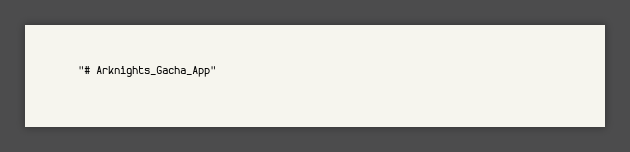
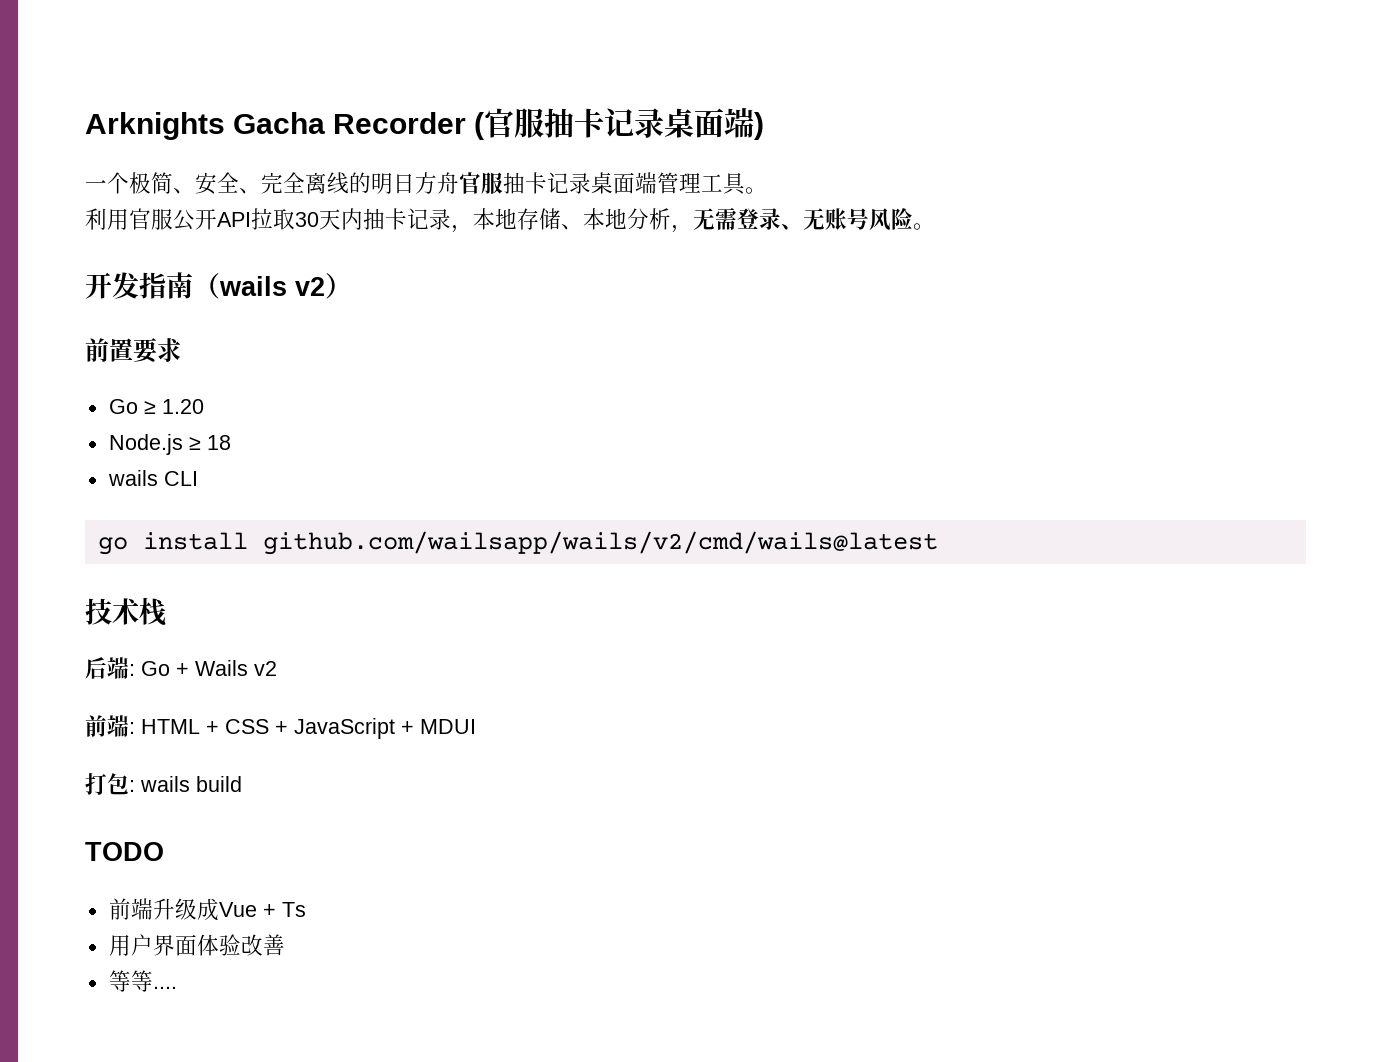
[78,66,216,77] "# Arknights_Gacha_App" -> [85,108,765,140] [85,172,767,195] [85,207,935,233] [85,272,352,299] [85,338,181,363] [108,399,204,414] [108,434,231,455] [107,470,198,486] [97,531,938,555] [85,597,166,626] [85,657,277,679] [85,715,476,739] [85,773,242,795] [85,842,164,861] [108,898,306,921] [108,934,285,956] [108,970,177,992] Arknights Gacha Recorder (官服抽卡记录桌面端) // 一个极简、安全、完全离线的明日方舟官服抽卡记录桌面端管理工具。 // 利用官服公开API拉取30天内抽卡记录，本地存储、本地分析，无需登录、无账号风险。 // 开发指南（wails v2） // 前置要求 // Go ≥ 1.20 // Node.js ≥ 18 // wails CLI // go install github.com/wailsapp/wails/v2/cmd/wails@latest // 技术栈 // 后端: Go + Wails v2 // 前端: HTML + CSS + JavaScript + MDUI // 打包: wails build // TODO // 前端升级成Vue + Ts // 用户界面体验改善 // 等等....

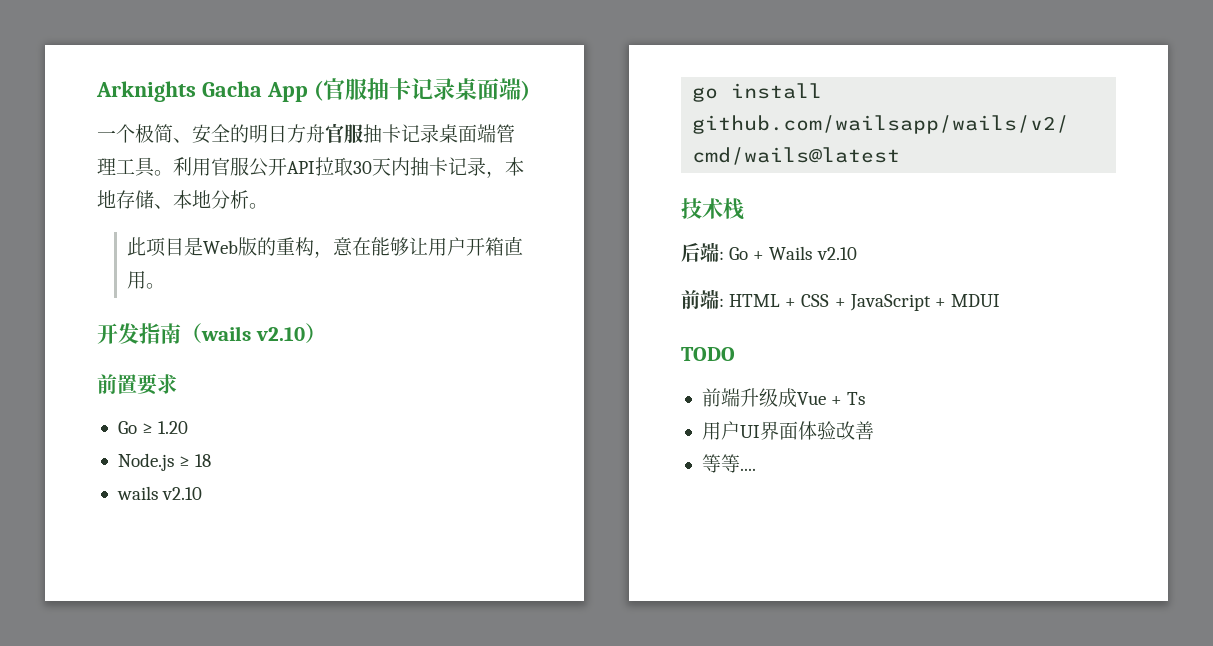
[333,112,467,134] Recorder -> [266,82,308,102] App
[239,172,349,194] 、完全离线 -> (230, 133) none
(767, 190) // -> (173, 173) none
[671,207,913,233] ，无需登录、无账号风险 -> [249,203,268,209] [127,237,524,258] [127,271,147,289] 。 // 此项目是Web版的重构，意在能够让用户开箱直用
[295,277,325,296] v2 -> [255,327,305,341] v2.10
[163,471,198,486] CLI -> [162,487,203,500] v2.10
[254,661,277,676] v2 -> [816,247,857,260] v2.10
[85,773,242,795] // 打包: wails build -> (1000, 300) none
(153, 945) none -> [739,425,760,438] UI

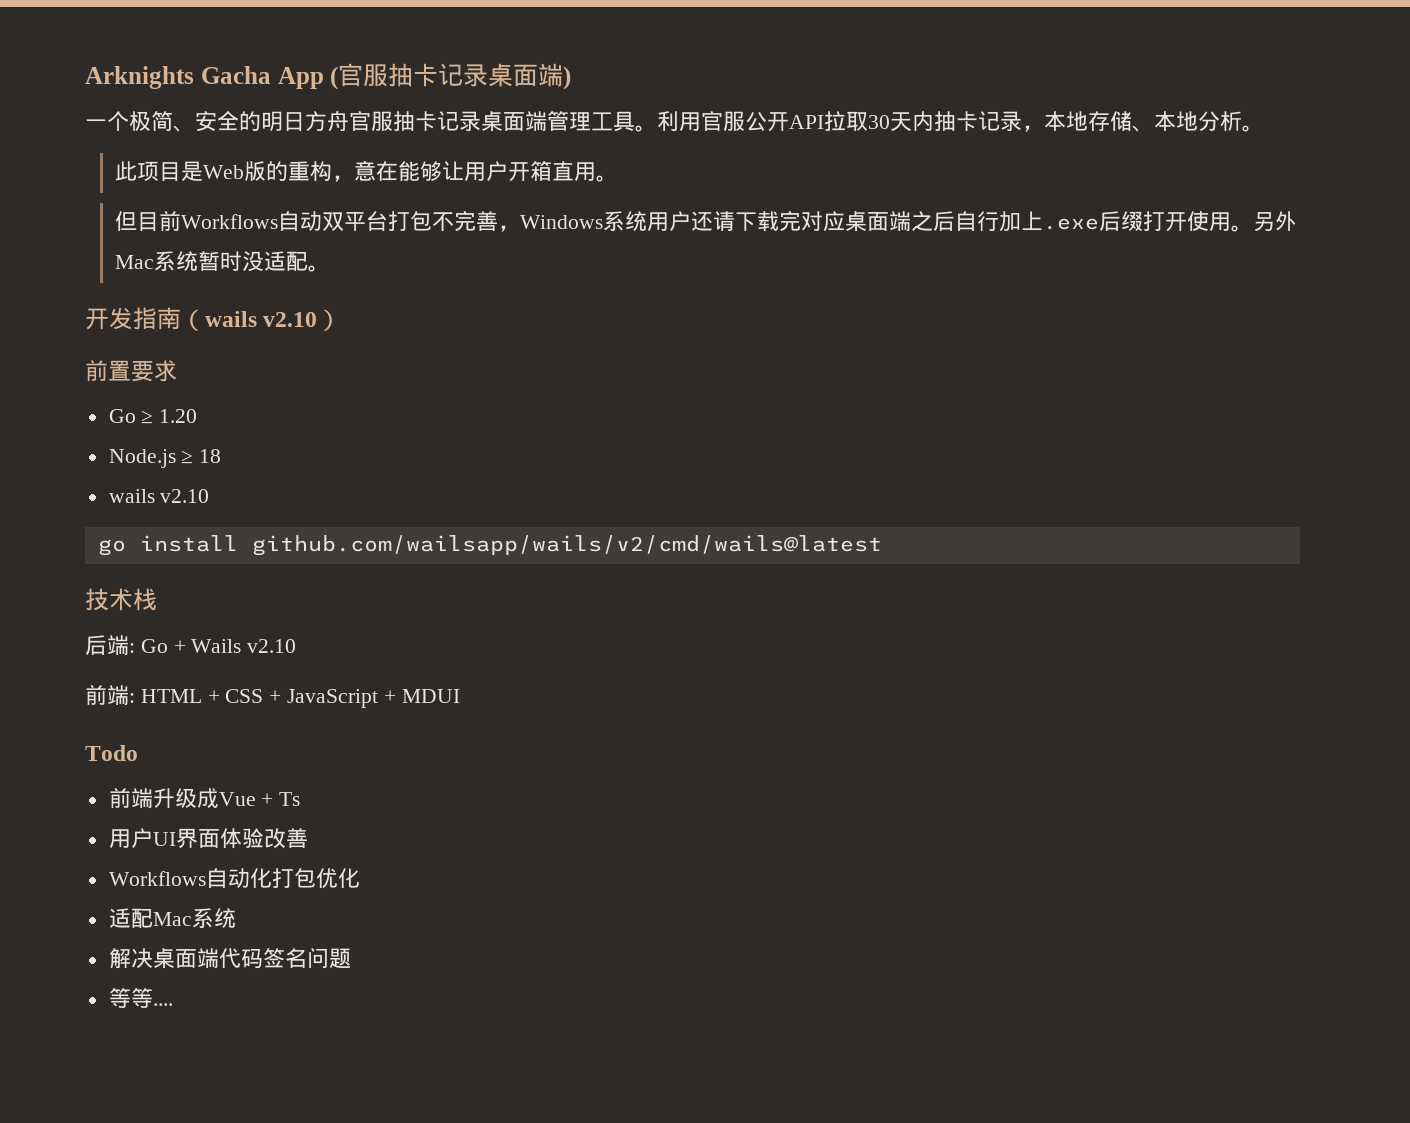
(166, 286) none -> [114,210,1297,232] [114,251,330,272] // 但目前Workflows自动双平台打包不完善，Windows系统用户还请下载完对应桌面端之后自行加上.exe后缀打开使用。另外Mac系统暂时没适配。
[681,347,735,361] TODO -> [85,745,138,761] Todo
(874, 430) none -> [108,868,360,889] [108,908,236,928] [108,947,351,969] // Workflows自动化打包优化 // 适配Mac系统 // 解决桌面端代码签名问题

